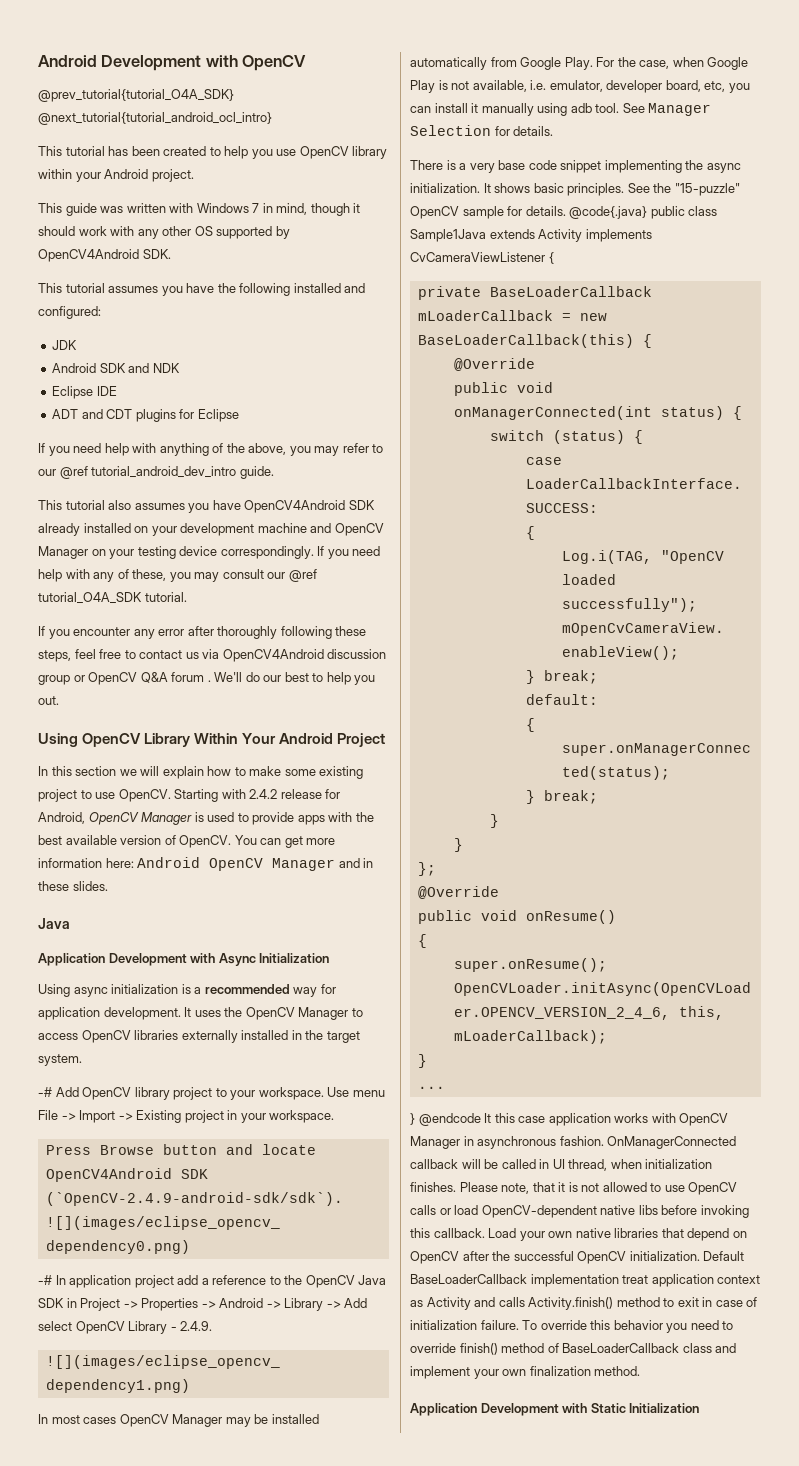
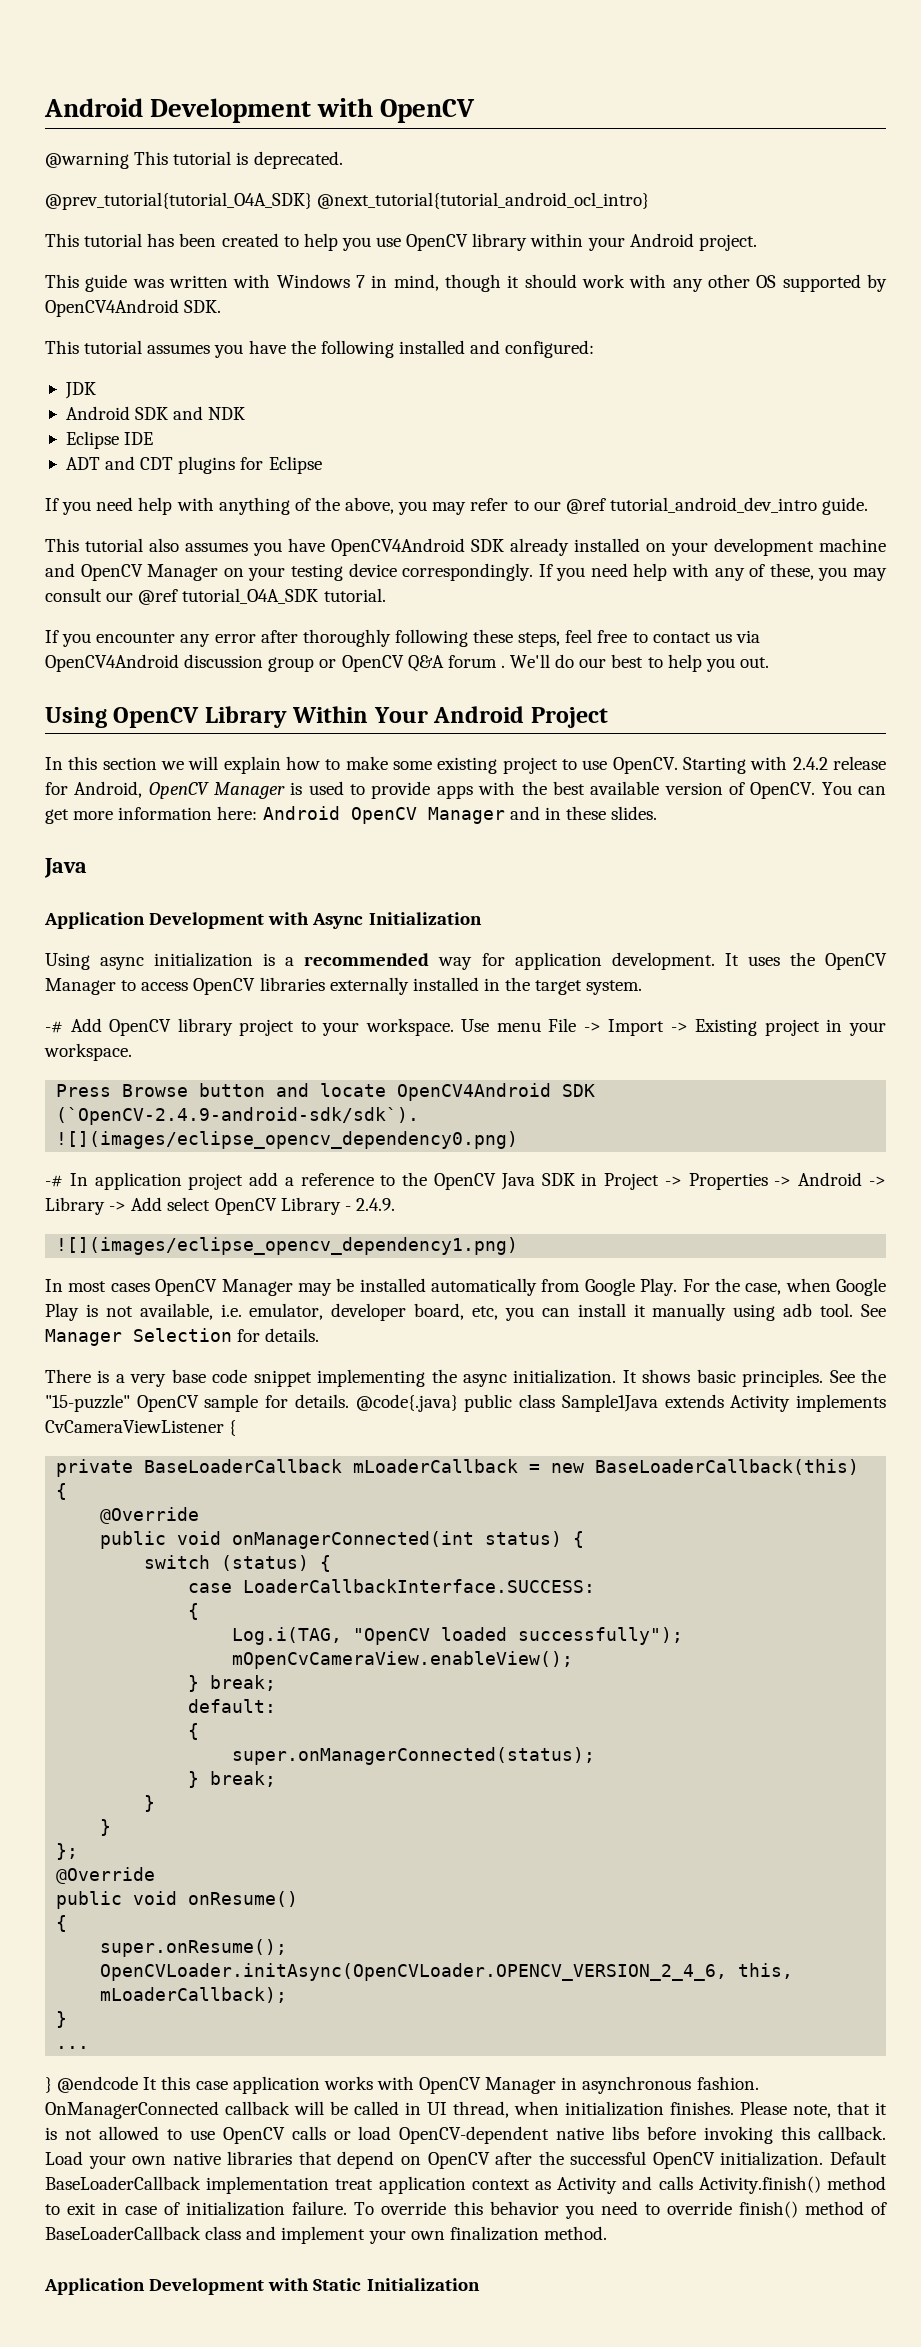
(307, 63) none -> [45,151,343,169] // @warning This tutorial is deprecated.

